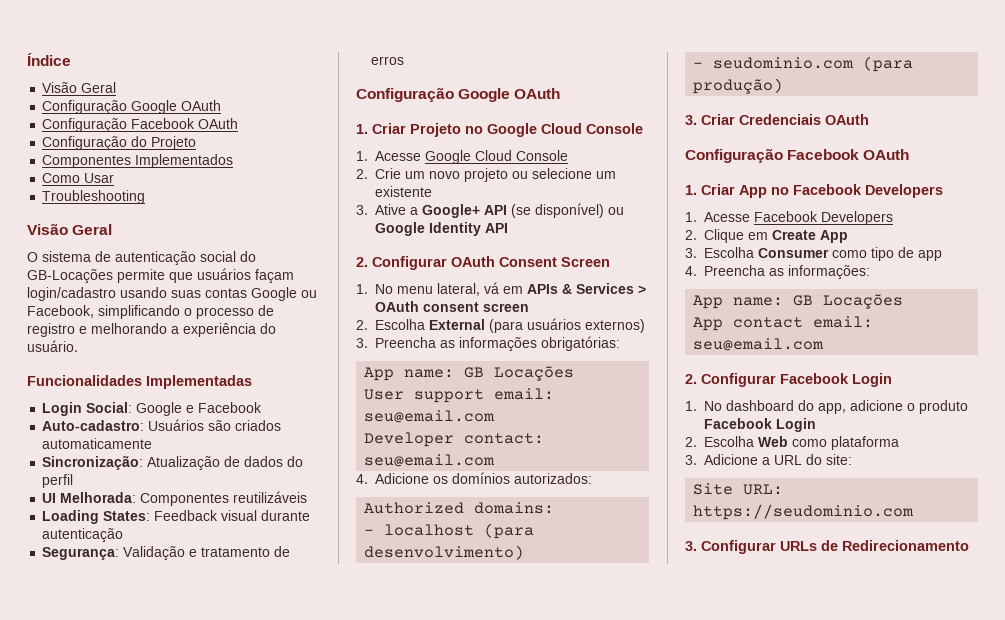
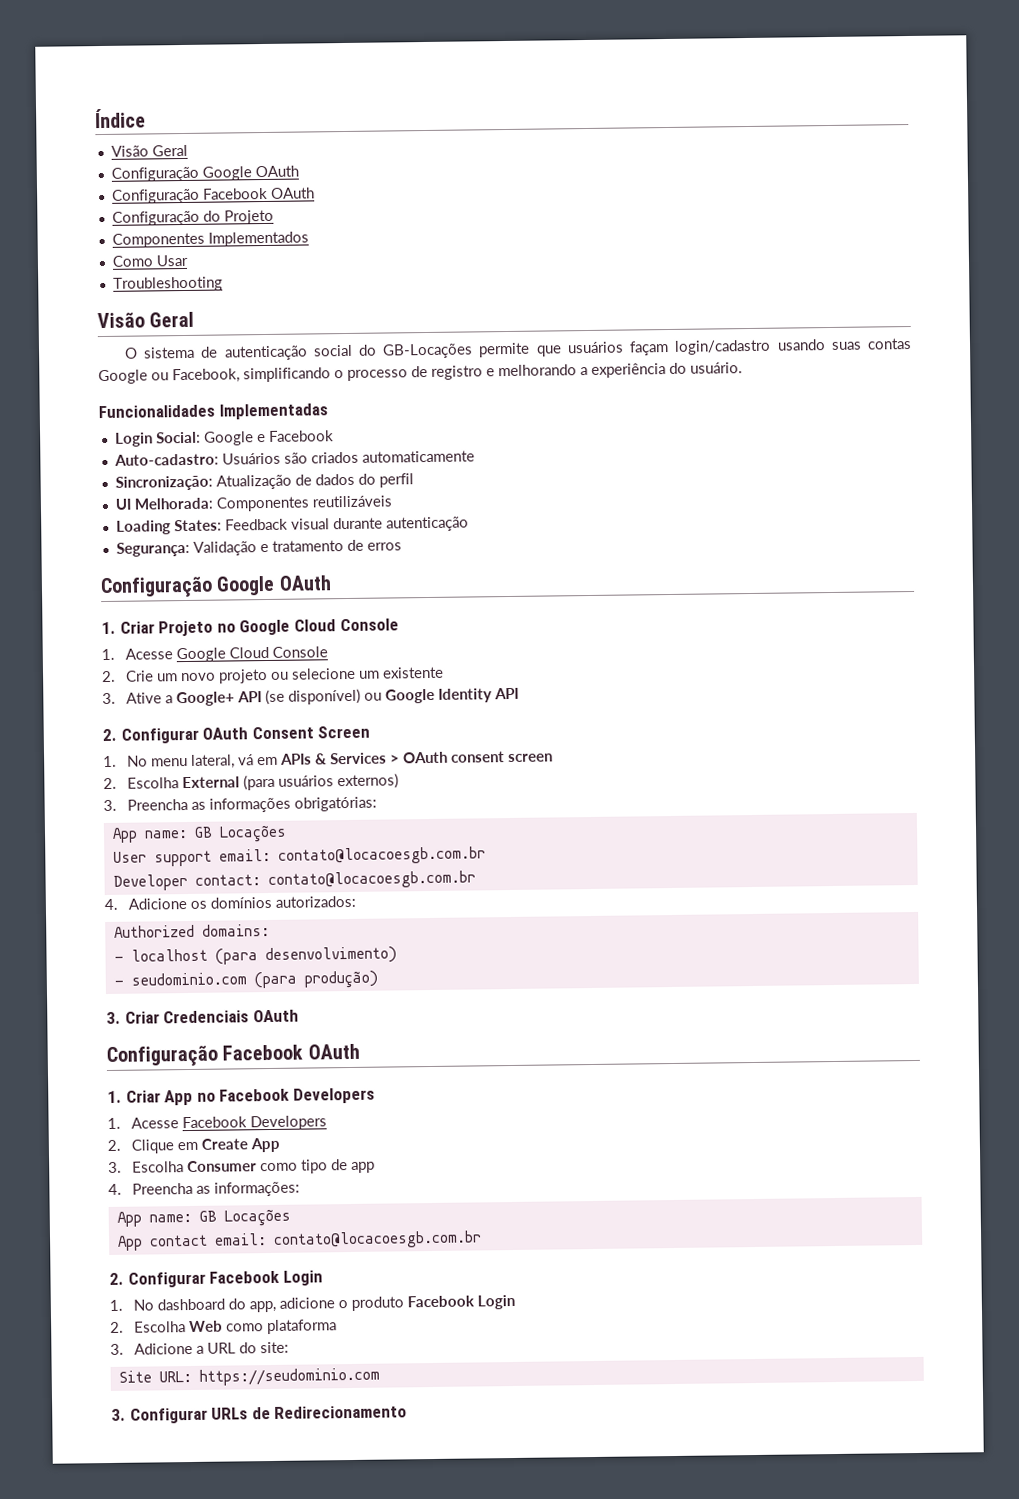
[364,410,496,423] seu@email.com -> [277,846,486,865] contato@locacoesgb.com.br
[364,454,496,467] seu@email.com -> [267,870,476,890] contato@locacoesgb.com.br
[693,338,825,351] seu@email.com -> [272,1230,482,1249] contato@locacoesgb.com.br

